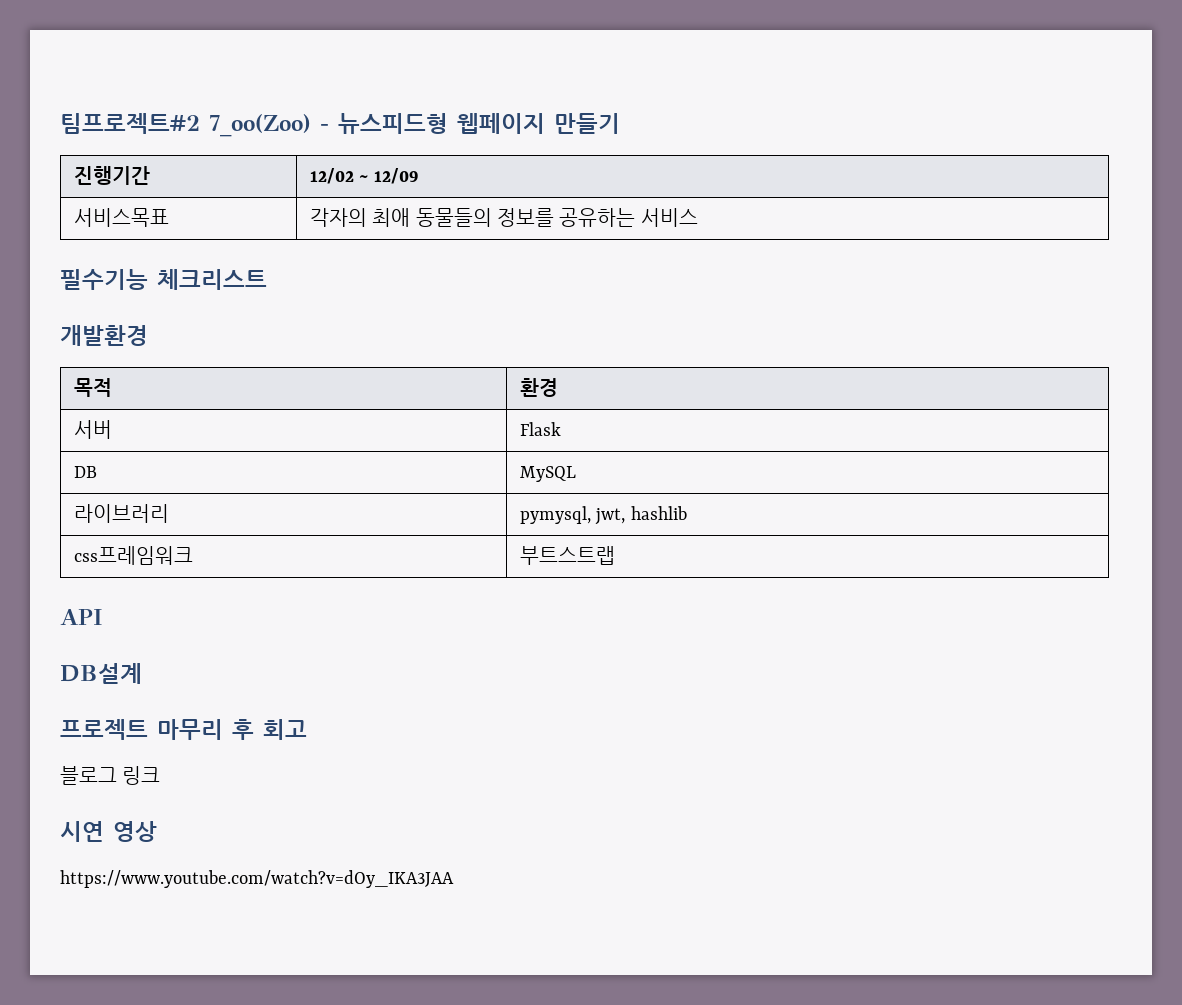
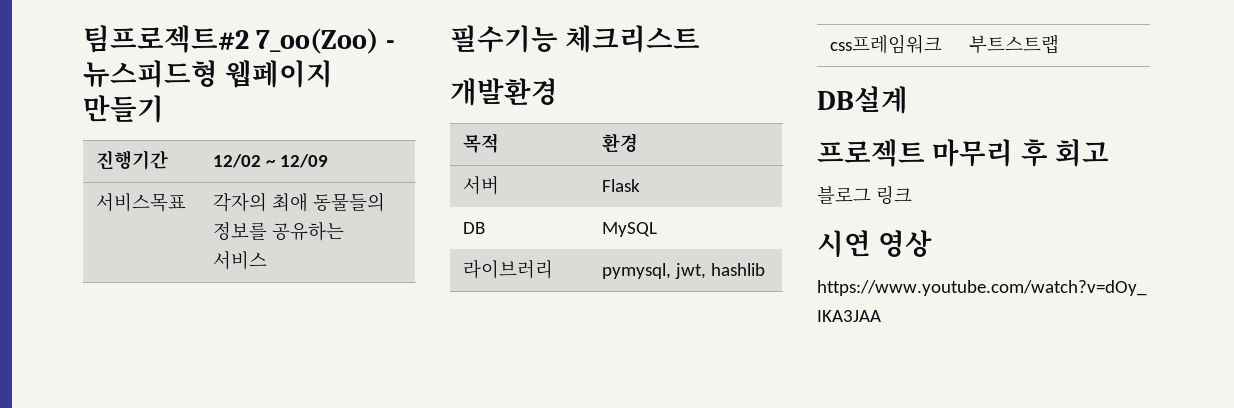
[60,609,103,625] // API -> (1060, 44) none

